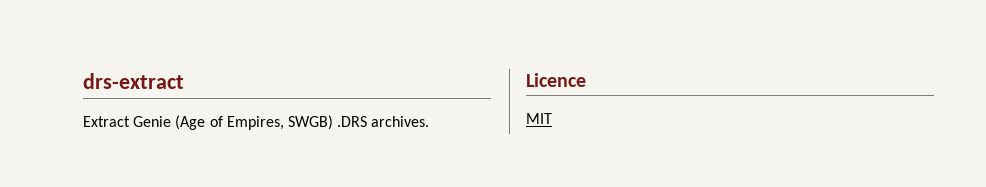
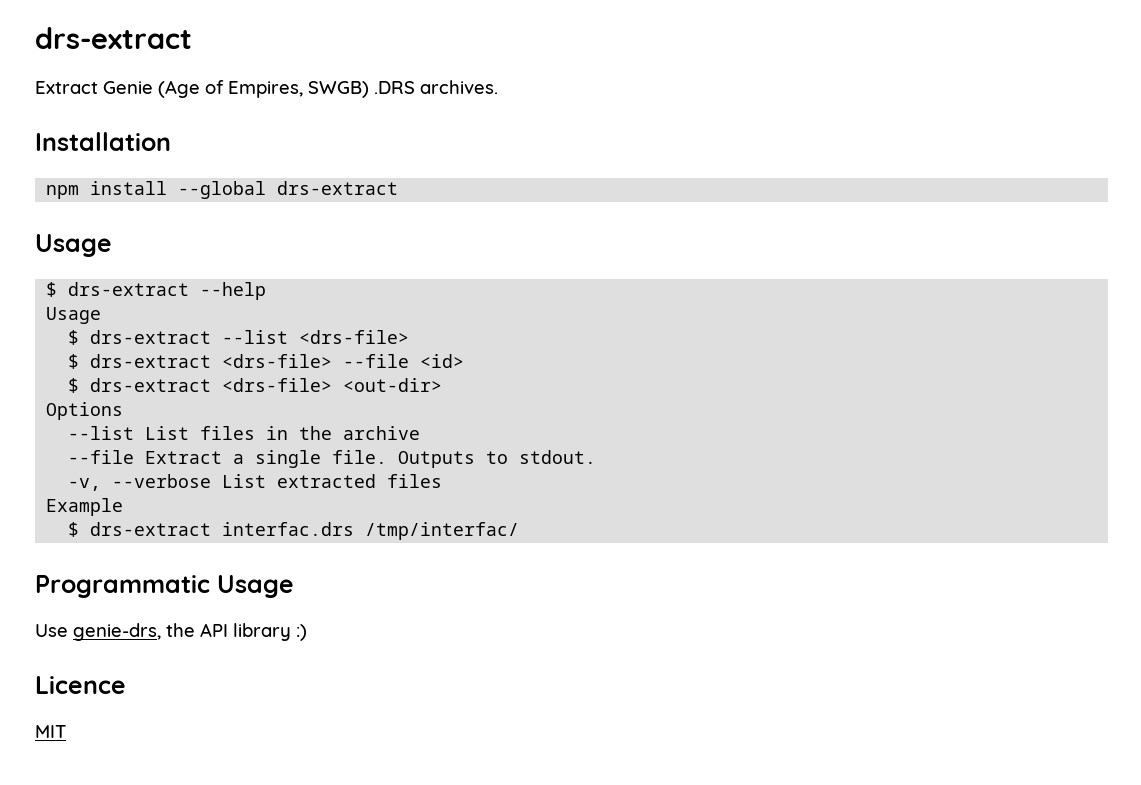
(430, 121) none -> [35,132,171,151] [46,181,399,199] [35,234,112,257] [46,282,267,300] [46,307,102,324] [68,330,410,345] [68,354,465,369] [68,378,443,393] [46,402,124,420] [68,426,421,440] [68,450,597,468] [68,474,443,491] [46,498,124,516] [68,522,520,540] [35,575,294,598] [35,623,307,641] // Installation // npm install --global drs-extract // Usage // $ drs-extract --help // Usage // $ drs-extract --list <drs-file> // $ drs-extract <drs-file> --file <id> // $ drs-extract <drs-file> <out-dir> // Options // --list List files in the archive // --file Extract a single file. Outputs to stdout. // -v, --verbose List extracted files // Example // $ drs-extract interfac.drs /tmp/interfac/ // Programmatic Usage // Use genie-drs, the API library :)

